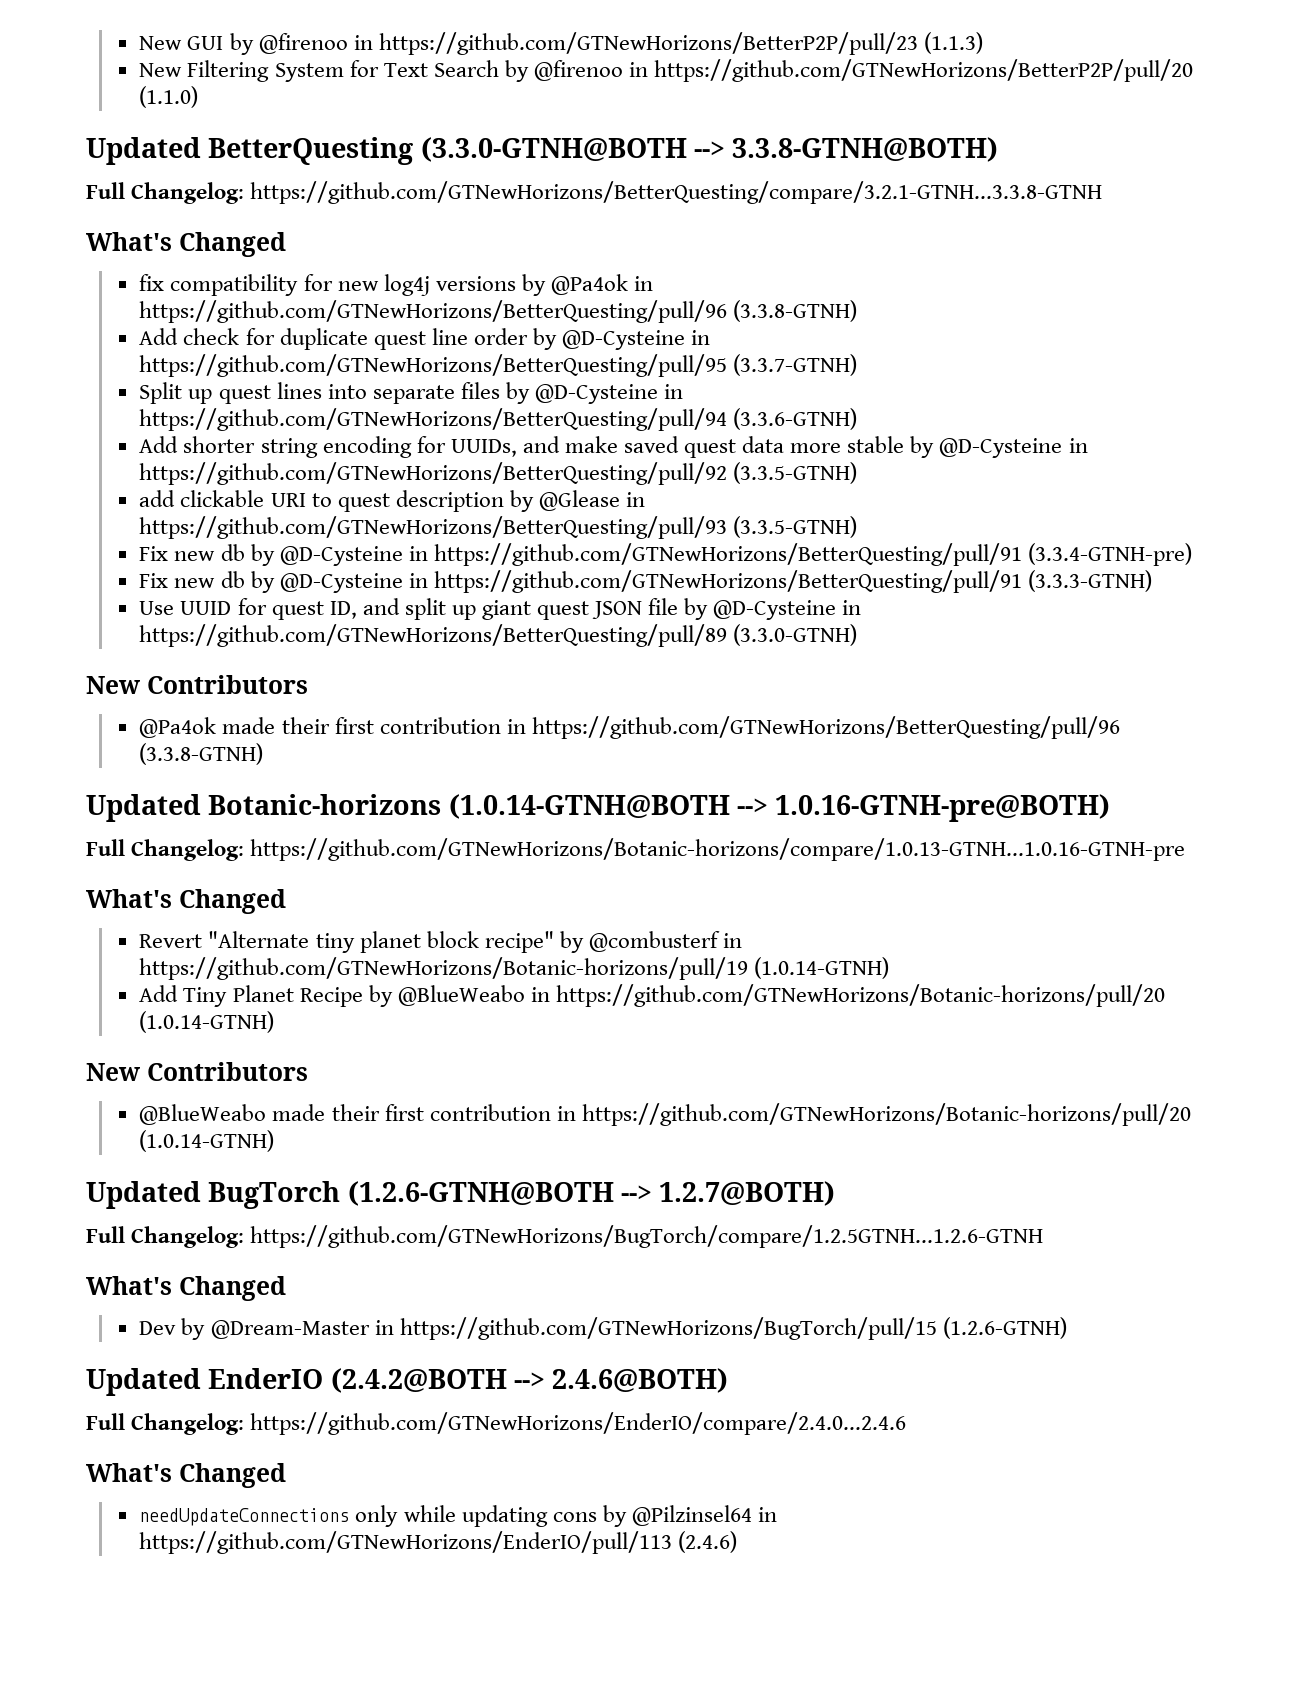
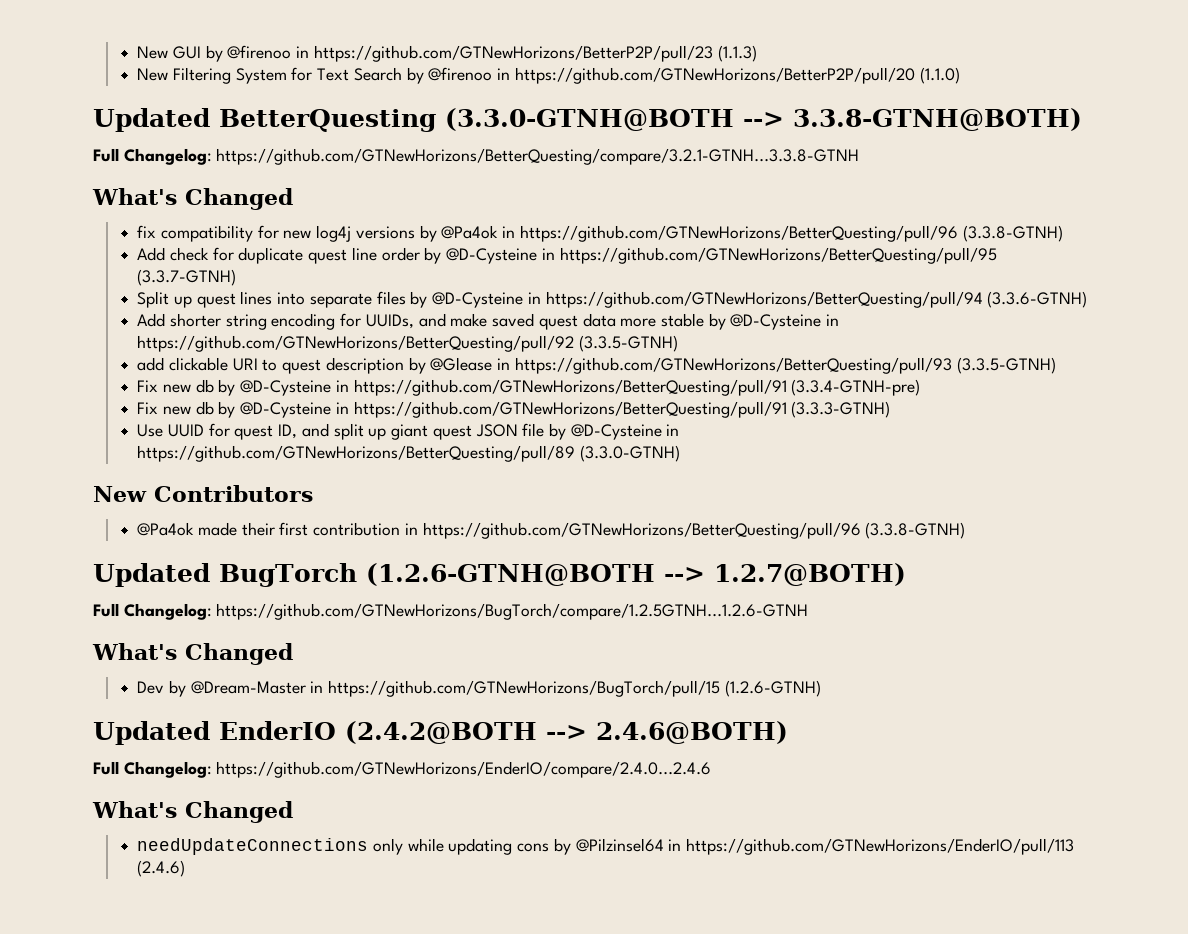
[86,794,1111,822] [86,838,1186,861] [86,889,286,914] [139,931,742,953] [139,957,890,980] [139,984,1165,1007] [139,1011,275,1033] [86,1062,308,1081] [139,1103,1191,1126] [139,1130,275,1152] // Updated Botanic-horizons (1.0.14-GTNH@BOTH --> 1.0.16-GTNH-pre@BOTH) // Full Changelog: https://github.com/GTNewHorizons/Botanic-horizons/compare/1.0.13-GTNH...1.0.16-GTNH-pre // What's Changed // Revert "Alternate tiny planet block recipe" by @combusterf in https://github.com/GTNewHorizons/Botanic-horizons/pull/19 (1.0.14-GTNH) // Add Tiny Planet Recipe by @BlueWeabo in https://github.com/GTNewHorizons/Botanic-horizons/pull/20 (1.0.14-GTNH) // New Contributors // @BlueWeabo made their first contribution in https://github.com/GTNewHorizons/Botanic-horizons/pull/20 (1.0.14-GTNH) -> (966, 530) none

